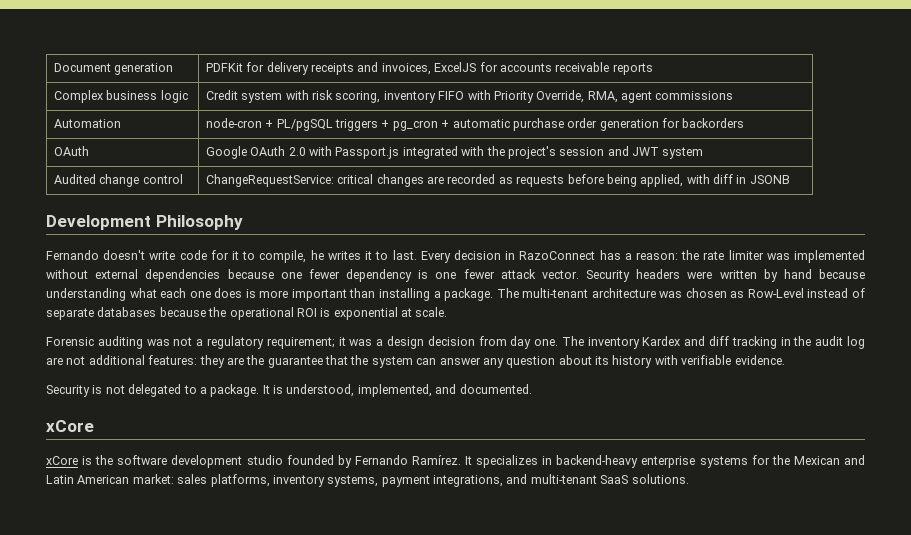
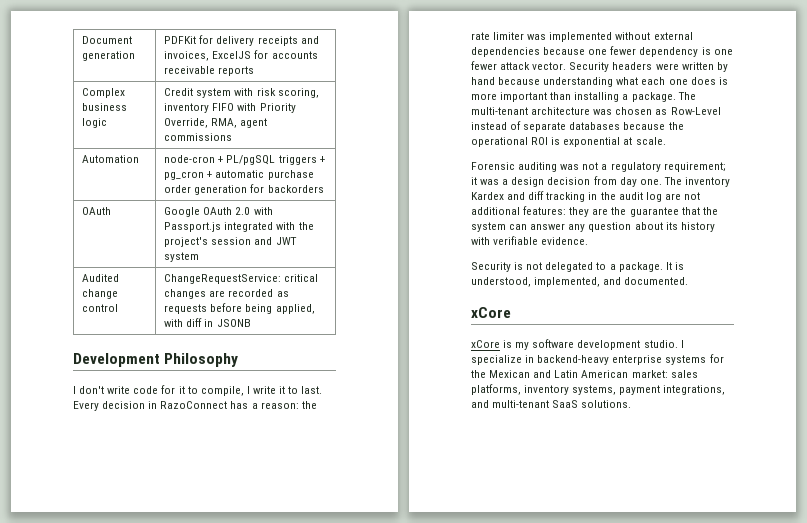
[46,250,146,260] Fernando doesn't -> [73,386,105,394] I don't
[310,250,361,260] he writes -> [246,386,276,394] I write
[95,455,114,465] the -> [515,342,530,350] my
[246,455,539,468] studio founded by Fernando Ramírez. It specializes -> [643,340,684,348] [471,355,522,365] studio. I specialize

